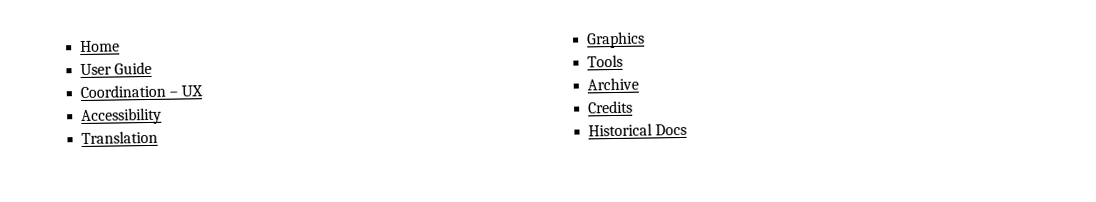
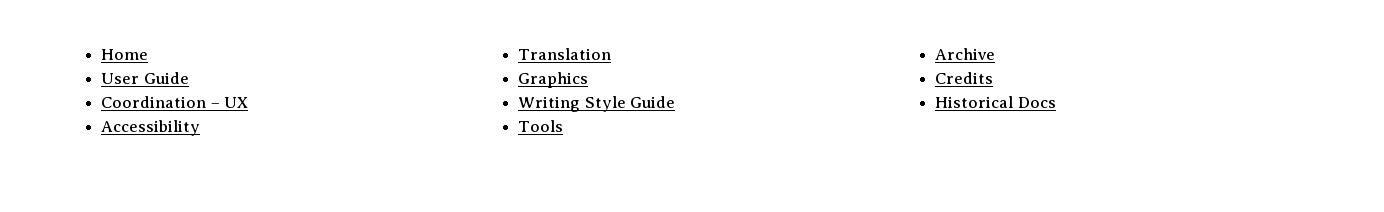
(646, 40) none -> [518,96,676,112] // Writing Style Guide

